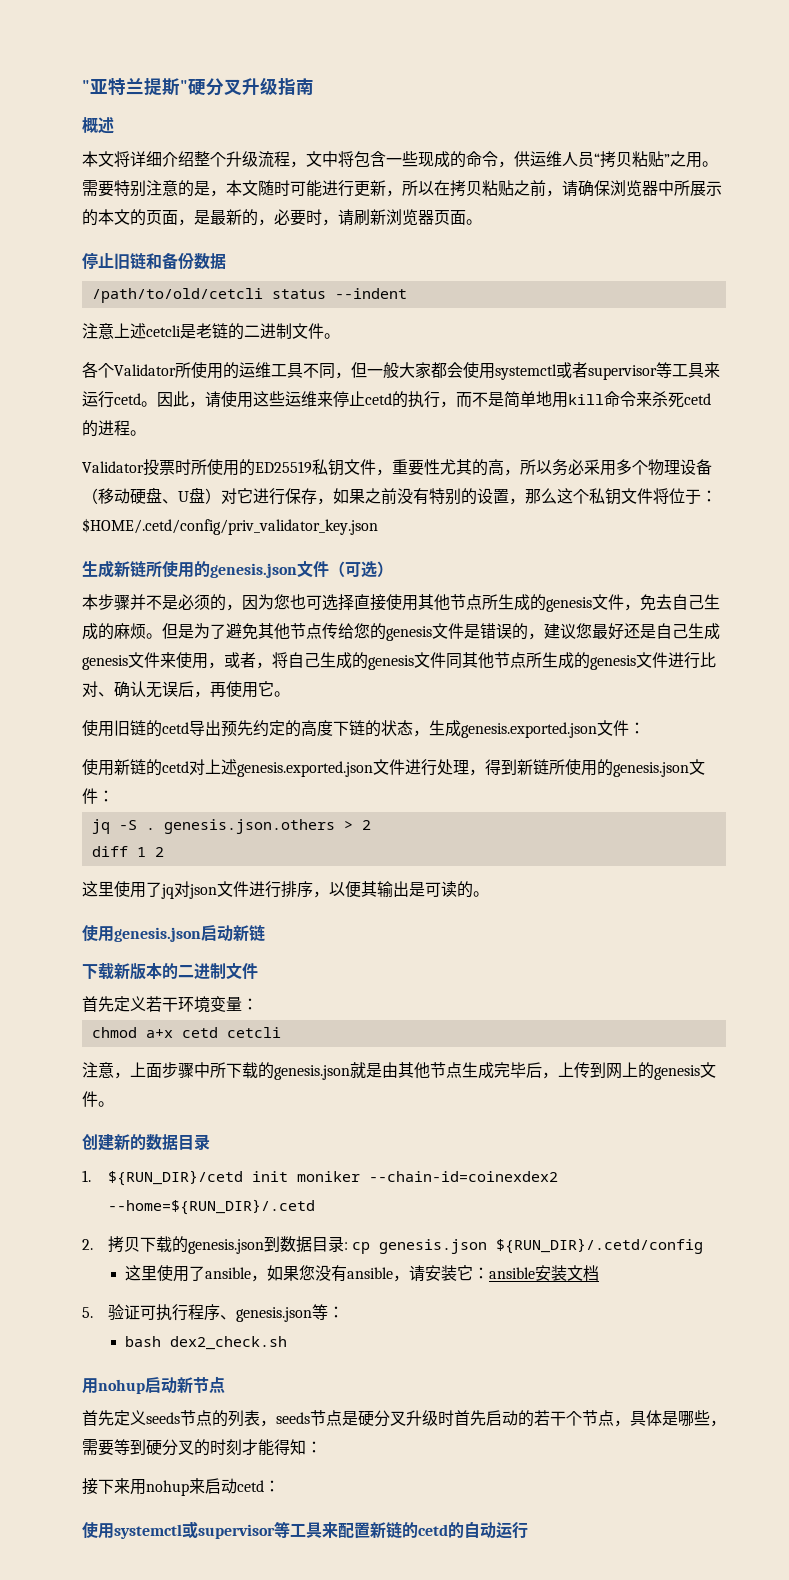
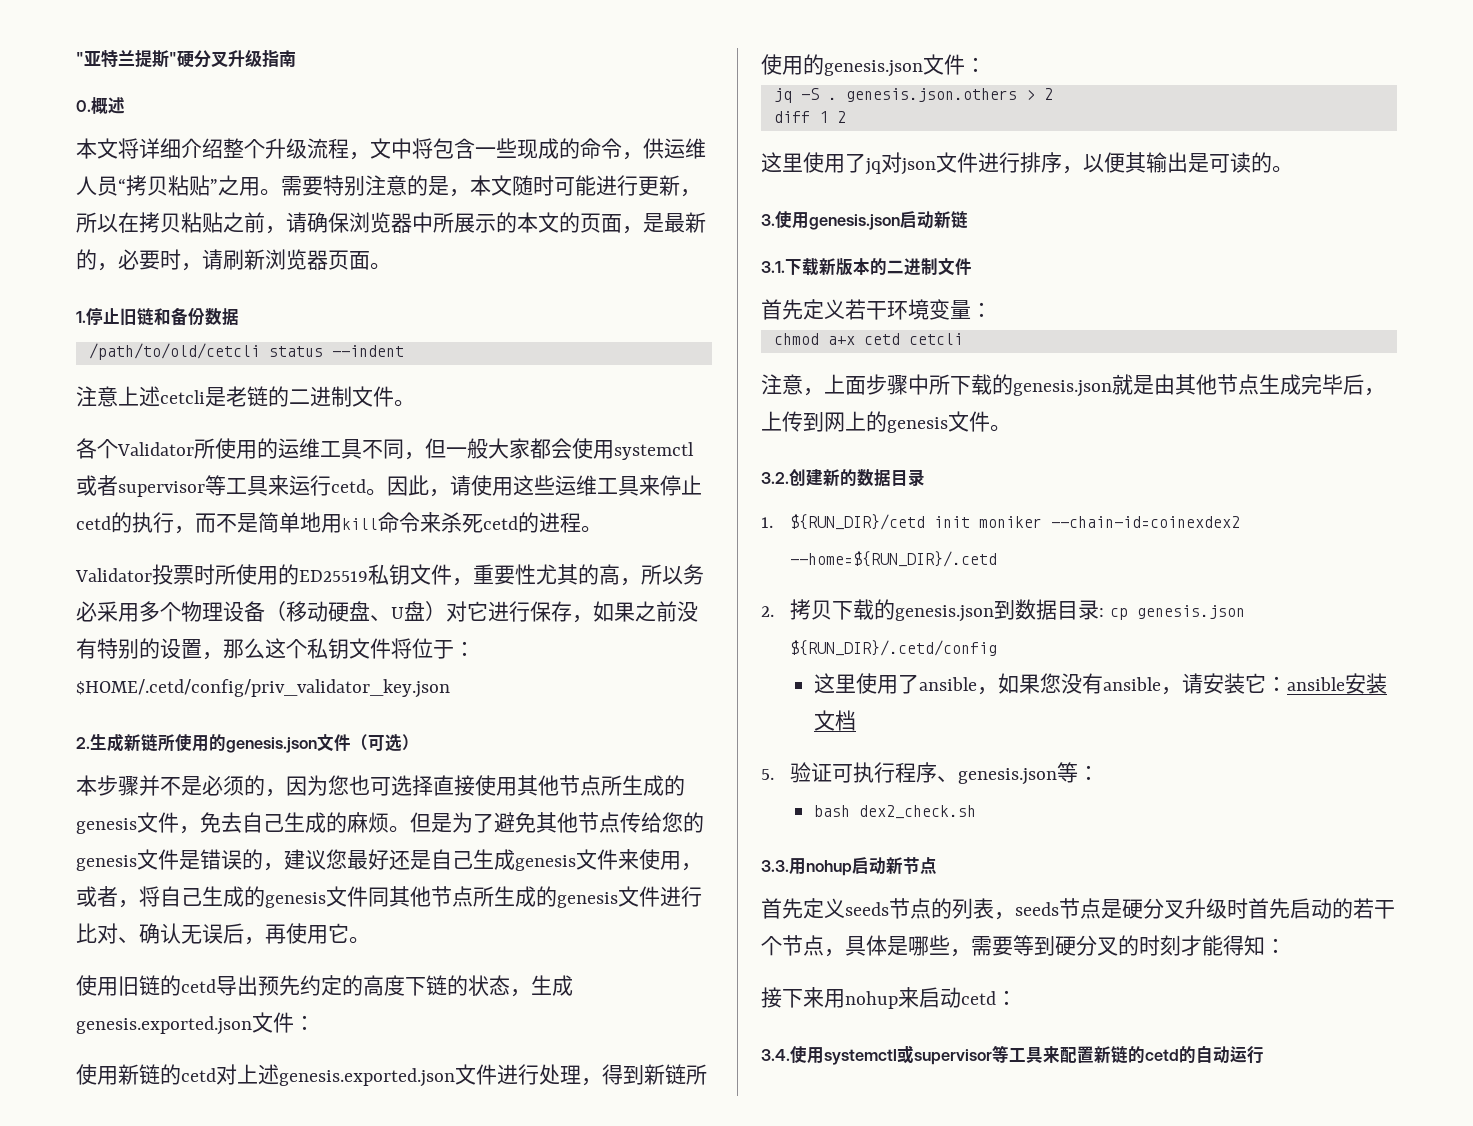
(314, 86) none -> [76,100,91,112] 0.
(482, 222) none -> [76,311,86,323] 1.
(317, 399) none -> [597,476,639,496] 工具
(378, 526) none -> [76,737,90,749] 2.
(489, 894) none -> [761,214,775,226] 3.
(265, 933) none -> [761,261,785,273] 3.1.
(114, 1104) none -> [761,472,789,484] 3.2.
(288, 1343) none -> [761,860,789,872] 3.3.
(280, 1486) none -> [761,1049,790,1061] 3.4.

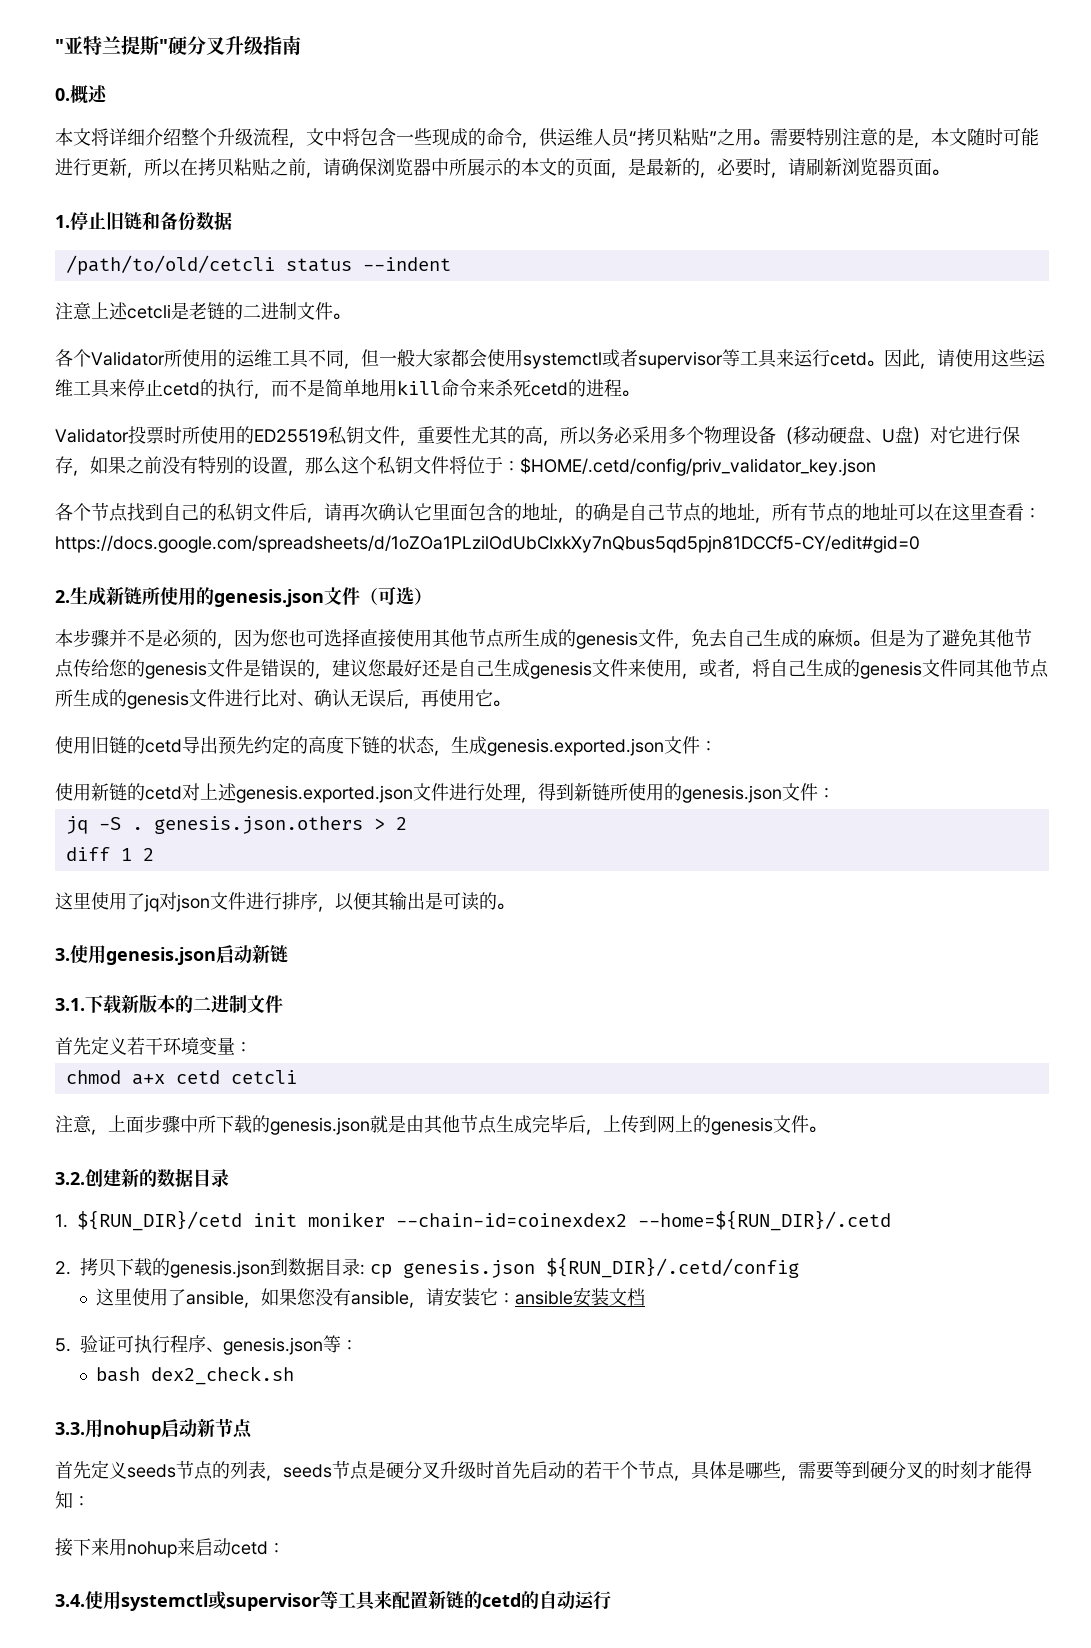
(450, 688) none -> [55,503,1041,523] [55,535,920,553] // 各个节点找到自己的私钥文件后，请再次确认它里面包含的地址，的确是自己节点的地址，所有节点的地址可以在这里查看：https://docs.google.com/spreadsheets/d/1oZOa1PLzilOdUbCIxkXy7nQbus5qd5pjn81DCCf5-CY/edit#gid=0

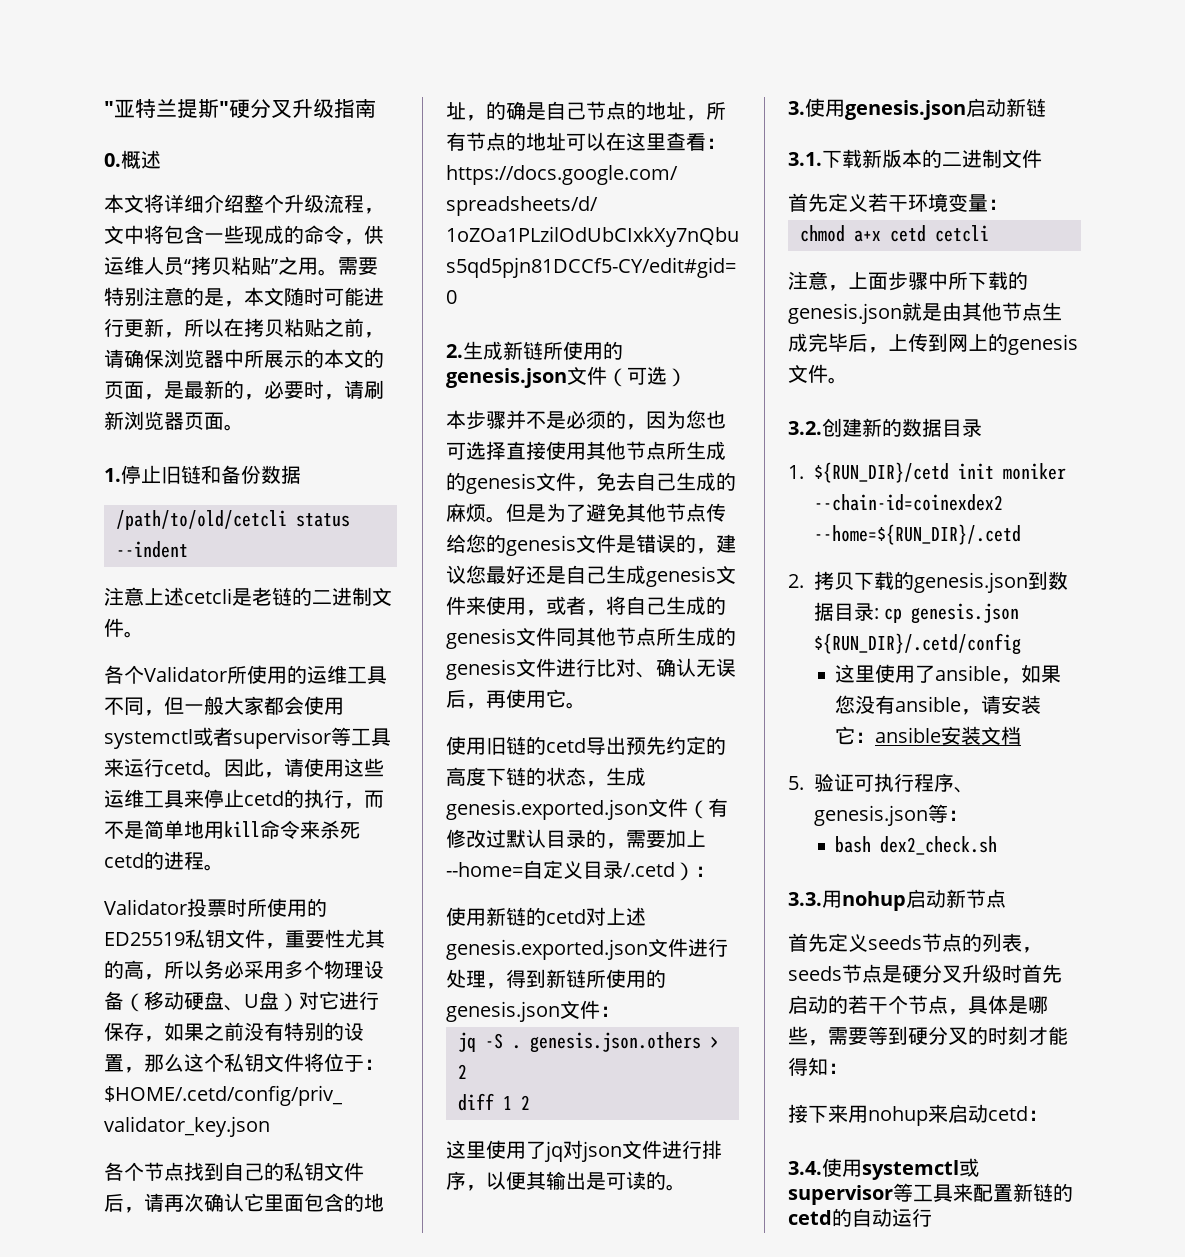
(700, 745) none -> [688,798,728,819] [446,829,706,849] [446,860,695,881] （有修改过默认目录的，需要加上--home=自定义目录/.cetd）

